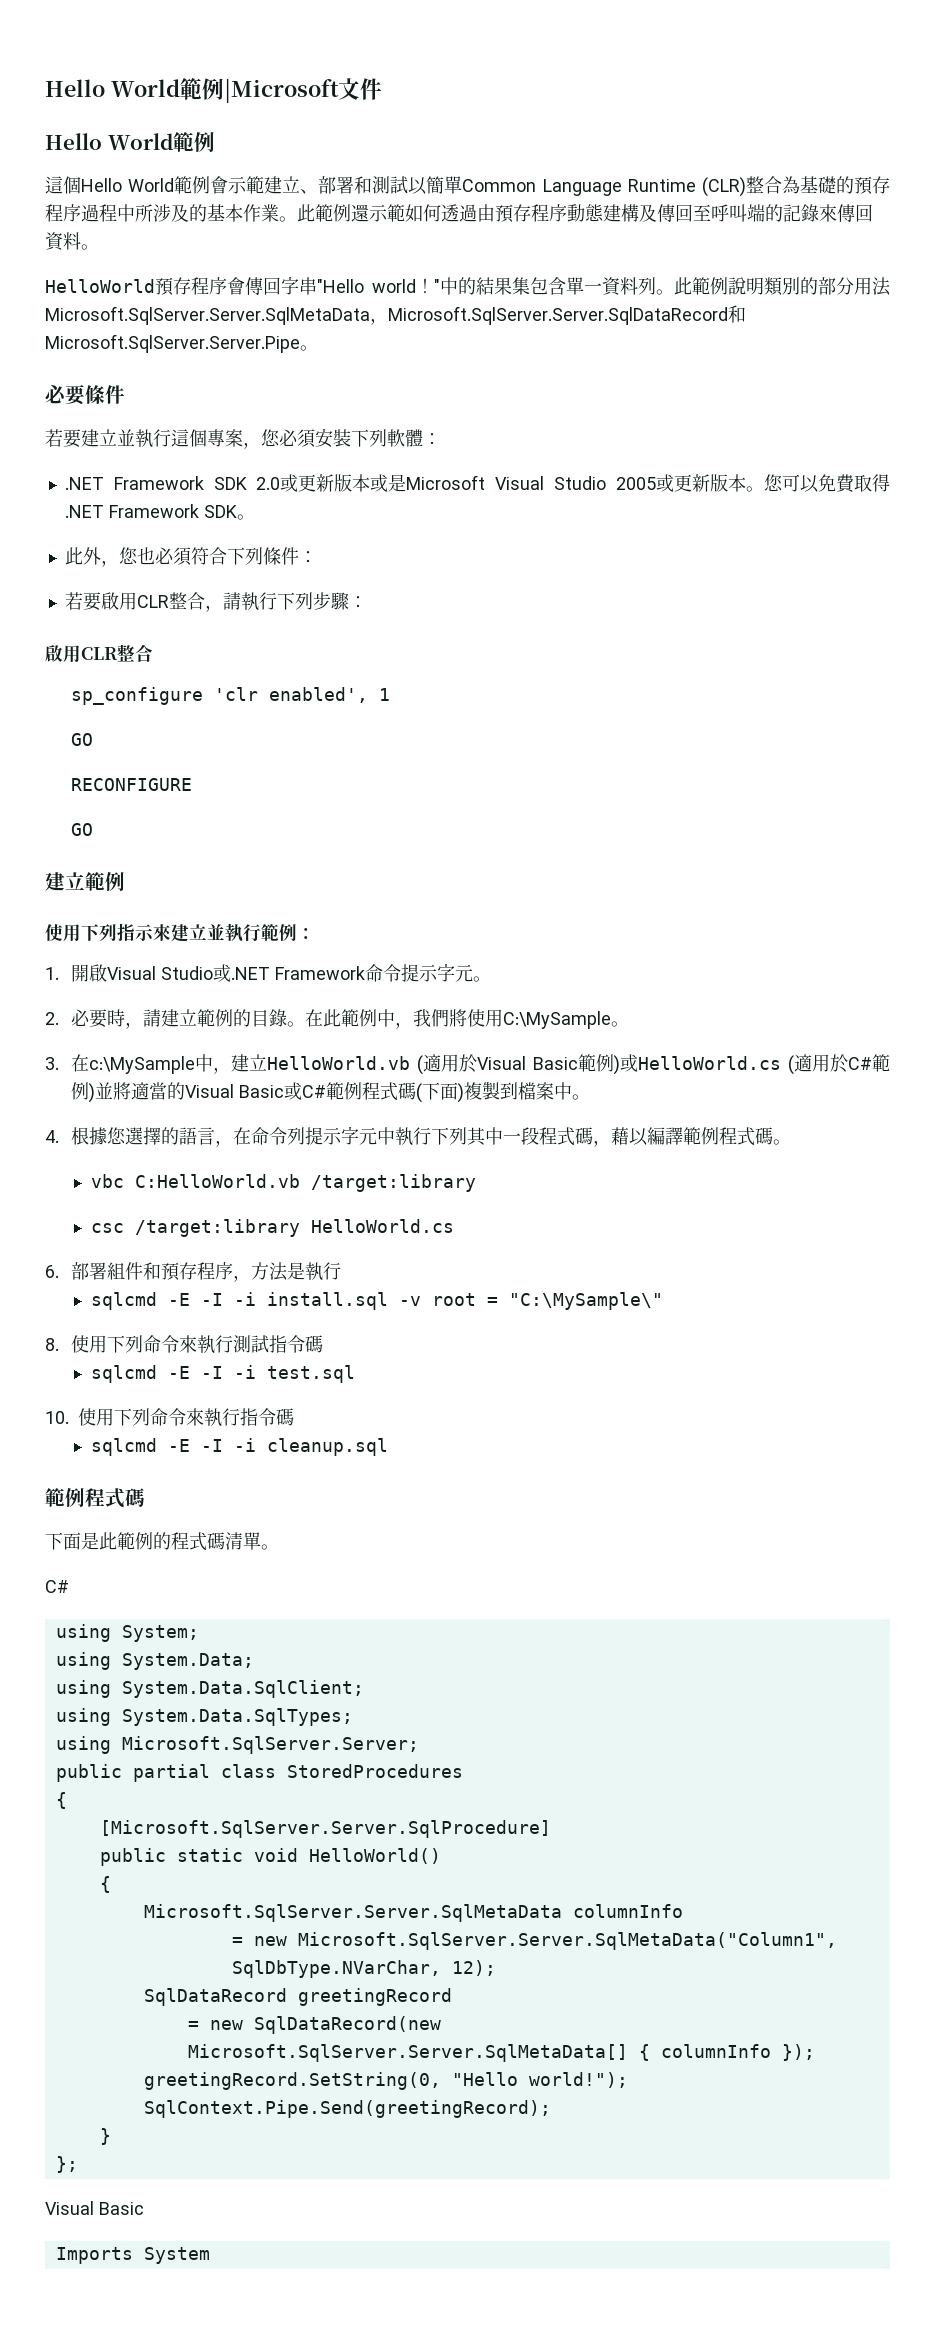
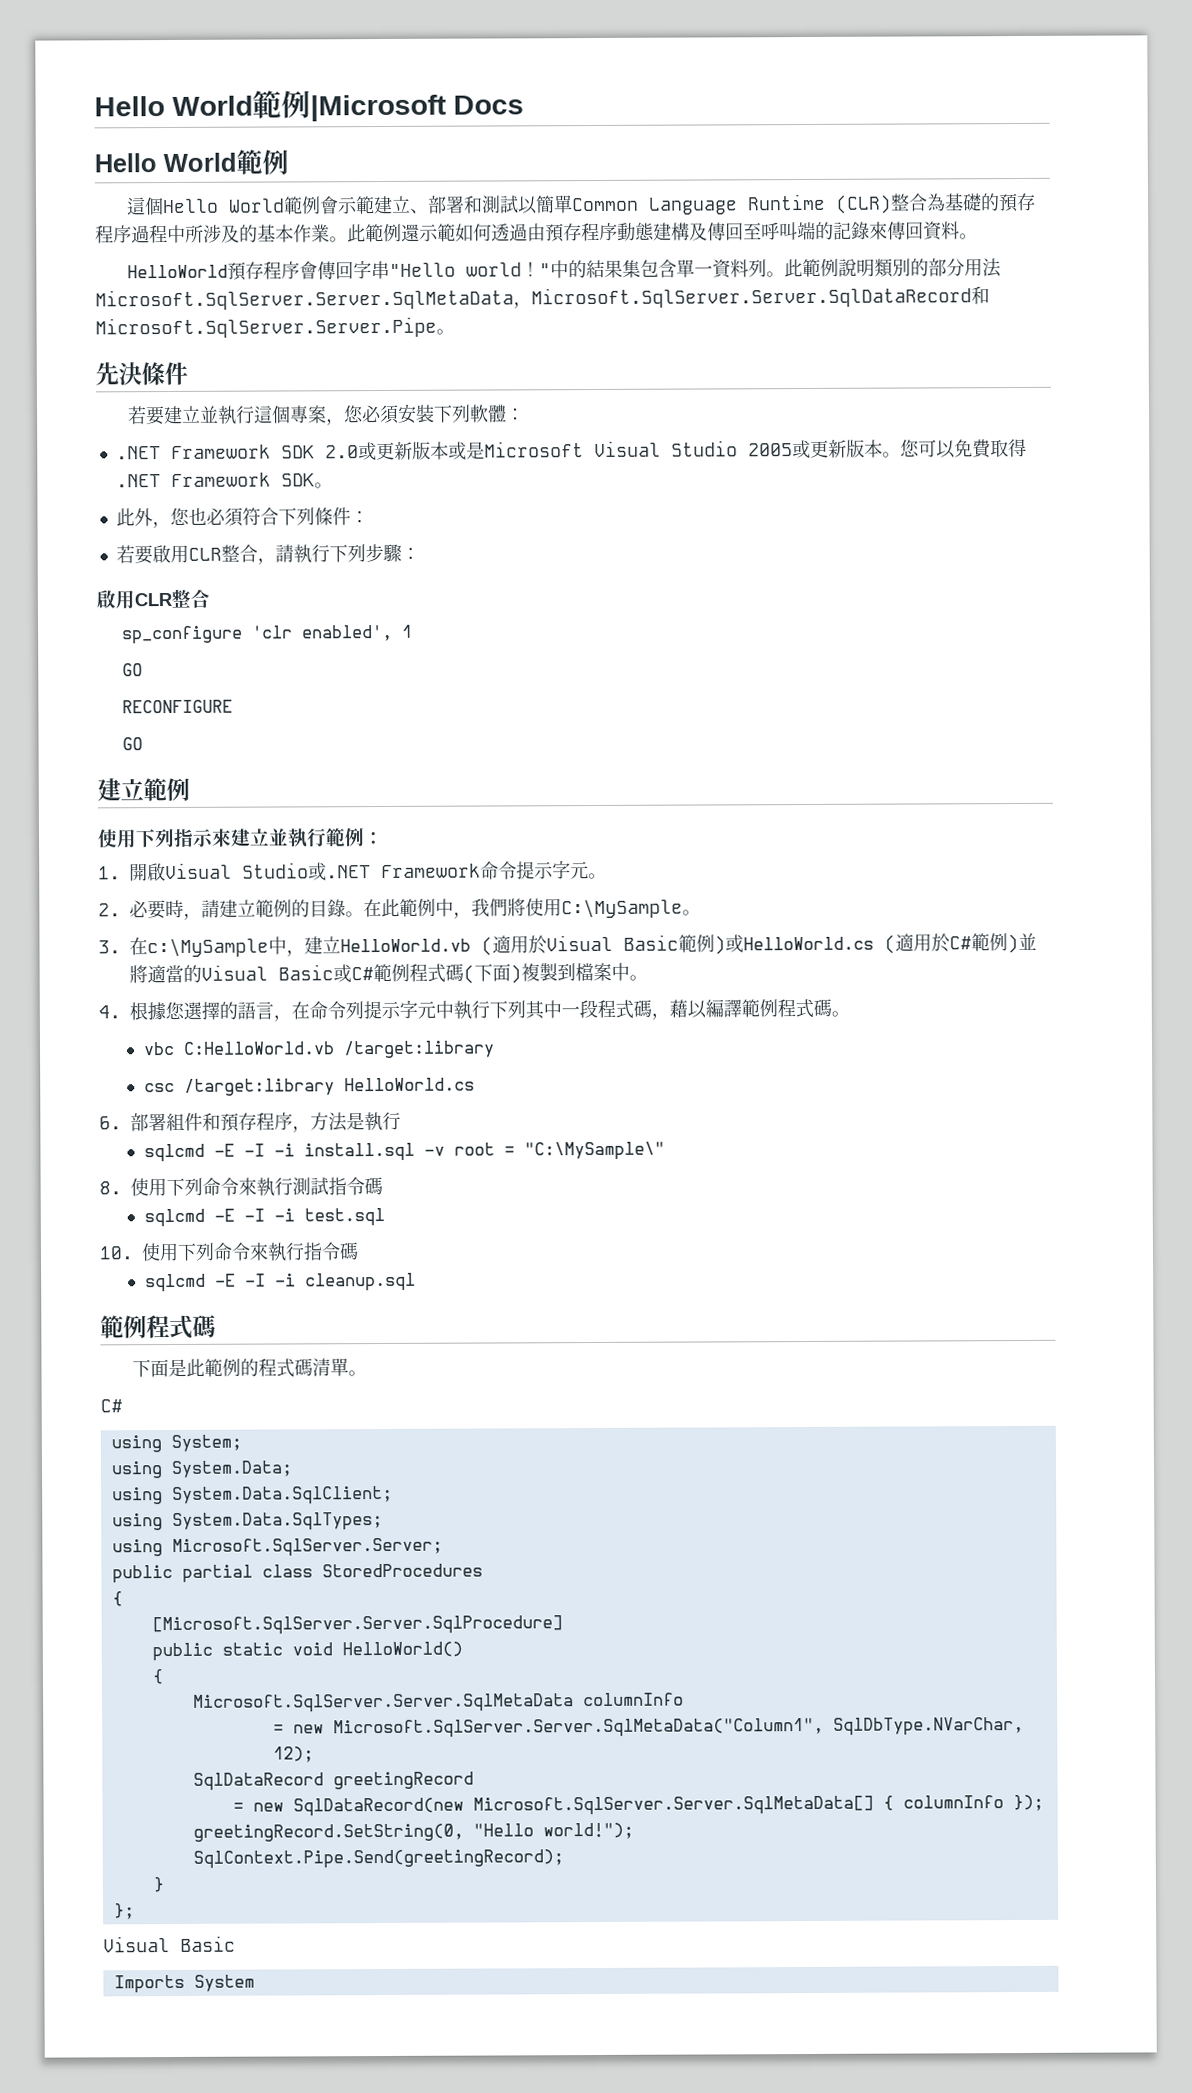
[337,78,382,100] 文件 -> [453,95,524,115] Docs
[45,385,85,405] 必要 -> [95,362,142,386] 先決

